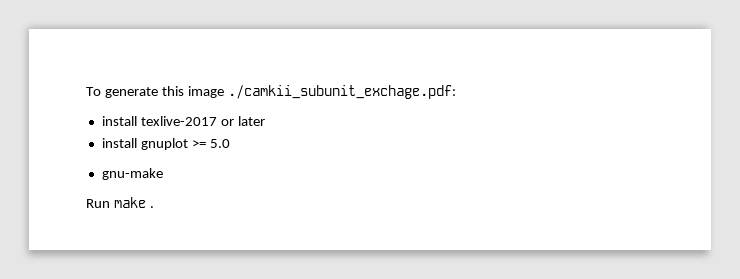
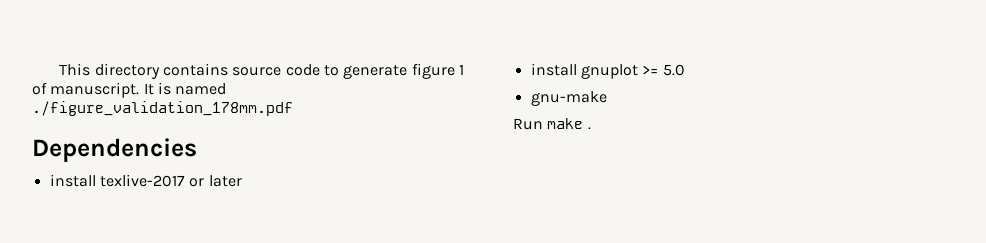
[86,85,456,99] To generate this image ./camkii_subunit_exchage.pdf: -> [59,63,464,79] [32,82,227,98] [32,101,293,116] [32,138,197,162] This directory contains source code to generate figure 1 of manuscript. It is named ./figure_validation_178mm.pdf // Dependencies

